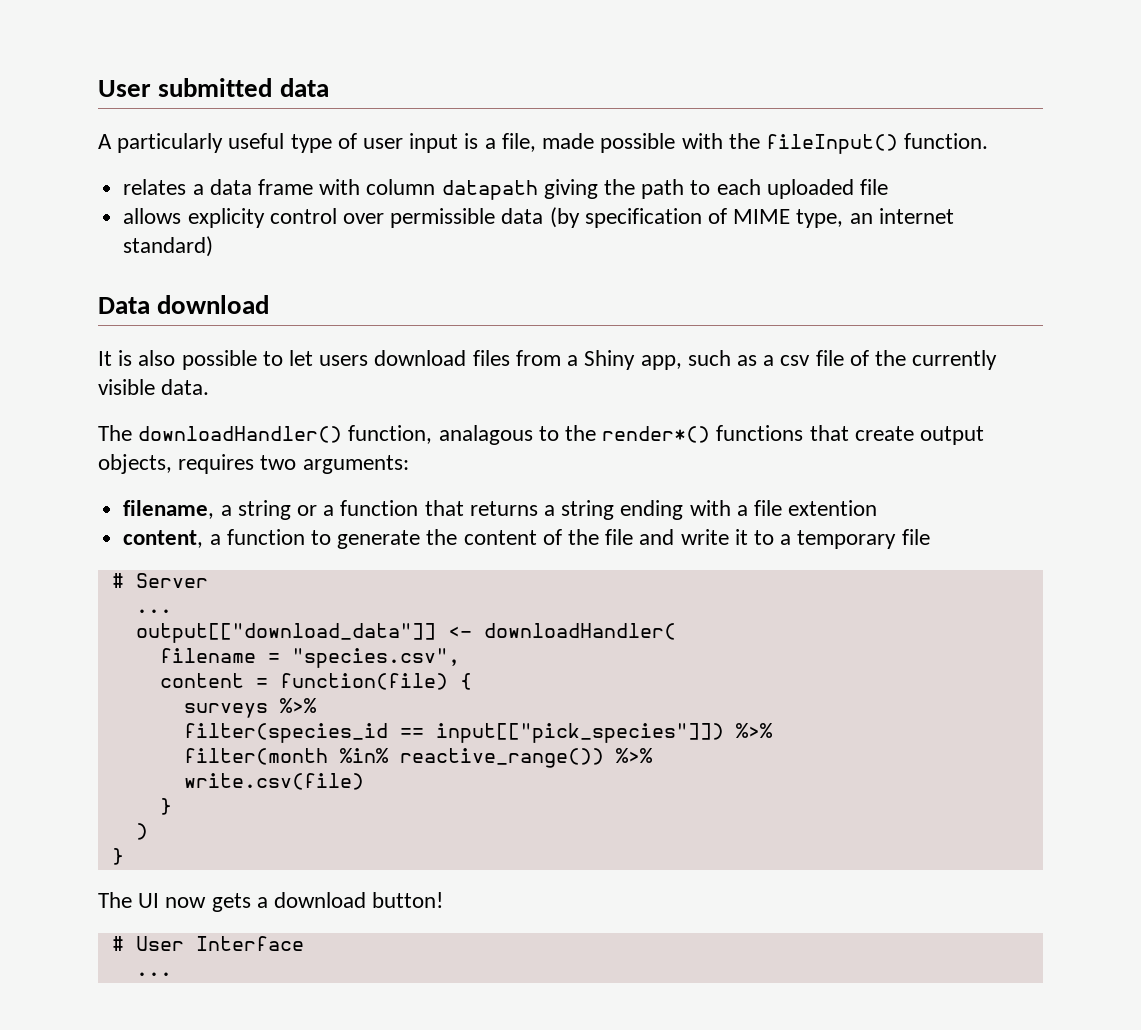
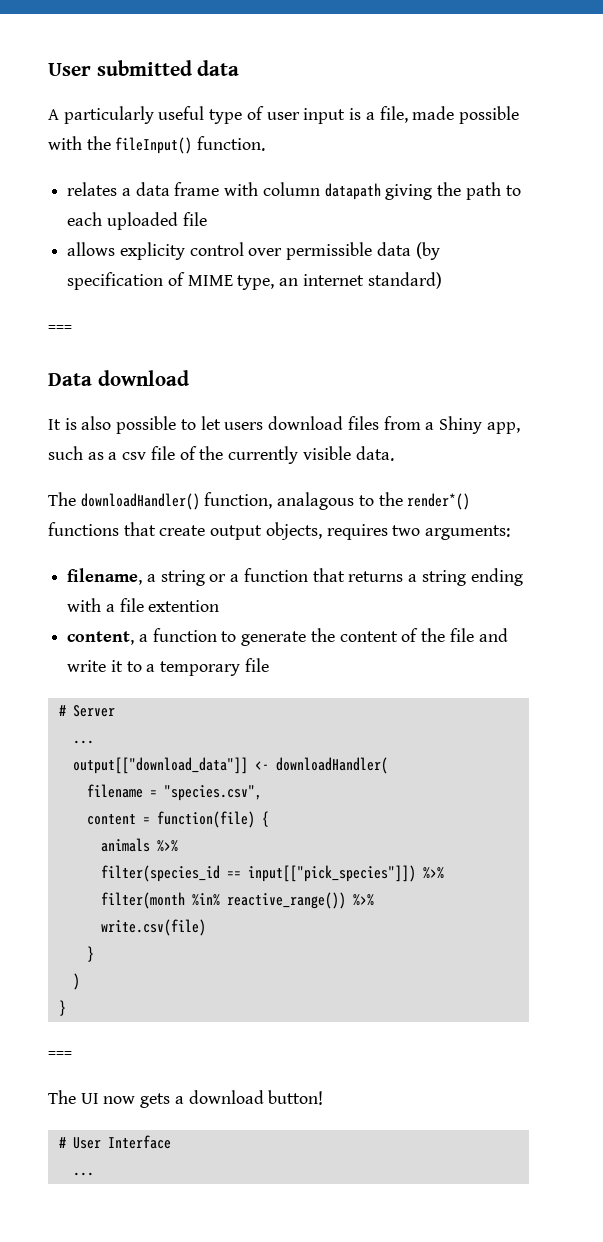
(214, 246) none -> [48,325,72,332] // ===
[183,703,268,718] surveys -> [100,838,150,852] animals
(124, 856) none -> [48,1051,72,1058] // ===

